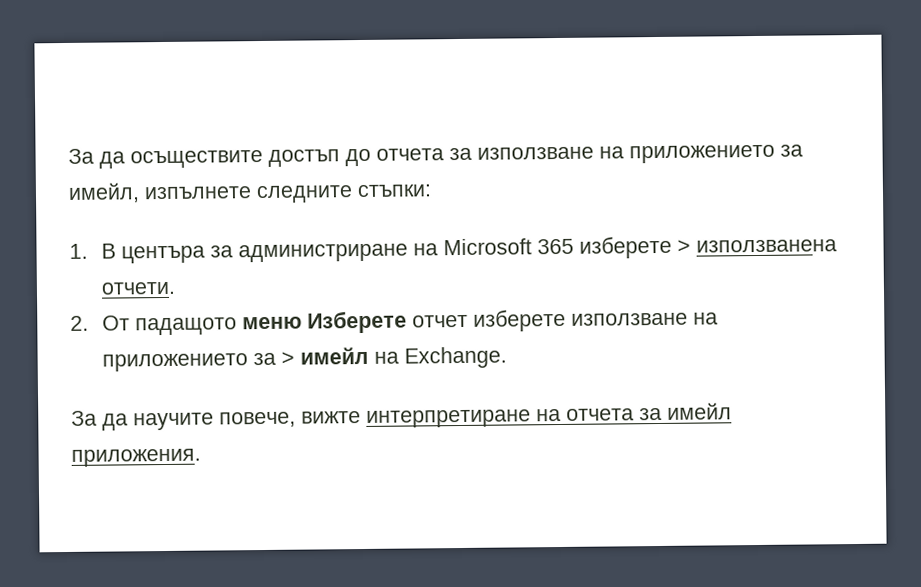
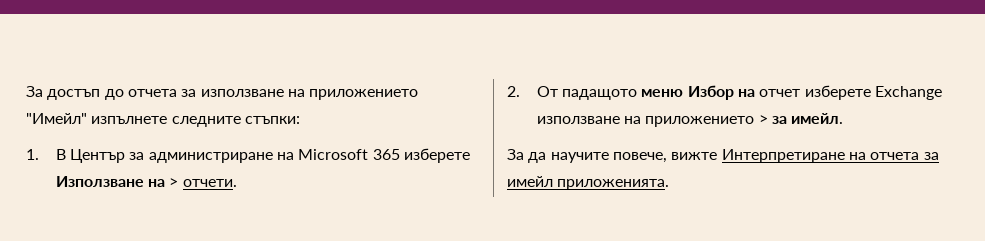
[68,148,263,169] За да осъществите -> [26,86,43,97] За
[780,144,803,157] [68,182,140,203] за имейл, -> [26,113,87,124] "Имейл"
[121,245,206,264] центъра -> [70,149,126,163] Център
[677,239,838,253] > използванена -> [55,176,179,187] Използване на >
[307,310,408,334] Изберете -> [687,85,756,100] Избор на
[571,312,719,326] [102,346,508,372] използване на приложението за > имейл на Exchange. -> [875,86,943,100] [536,113,844,127] Exchange използване на приложението > за имейл.
[366,409,531,428] интерпретиране -> [721,149,845,163] Интерпретиране
[71,448,201,467] приложения. -> [557,179,670,190] приложенията.

